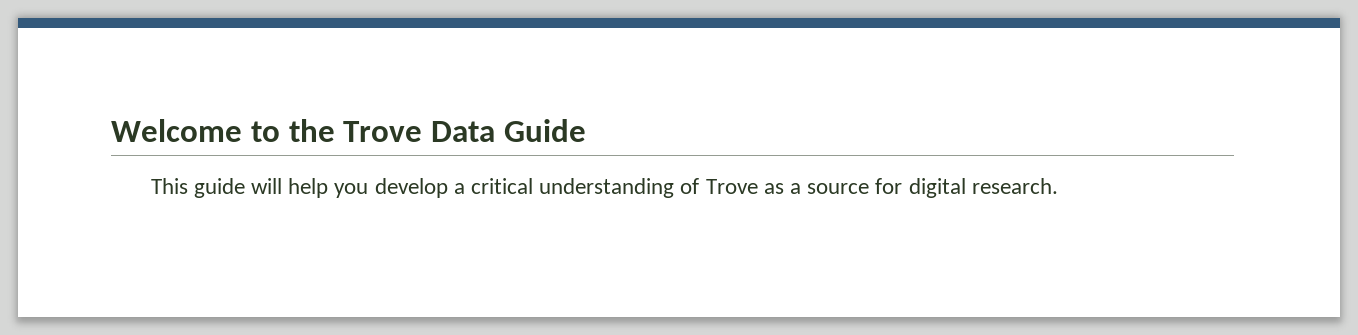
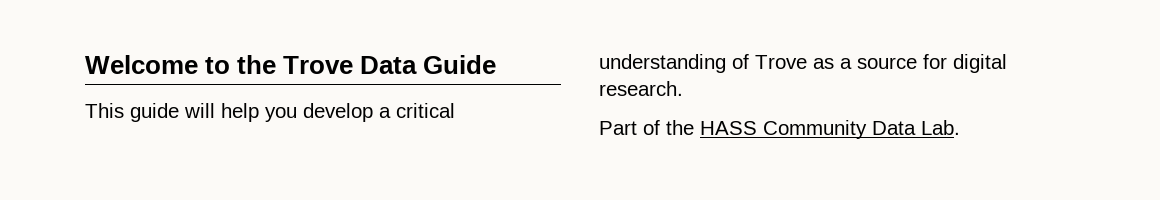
(1058, 186) none -> [599,120,960,139] // Part of the HASS Community Data Lab.

